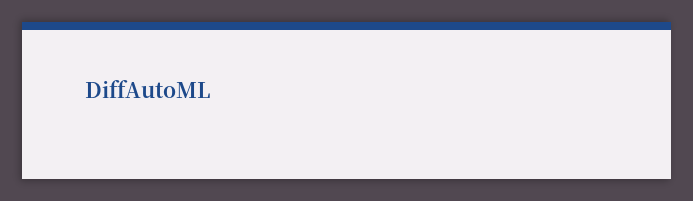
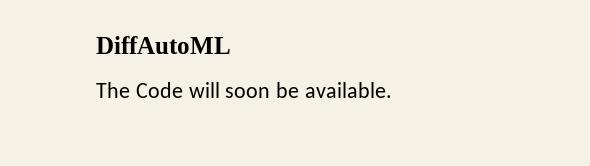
(210, 89) none -> [96,82,393,98] // The Code will soon be available.

